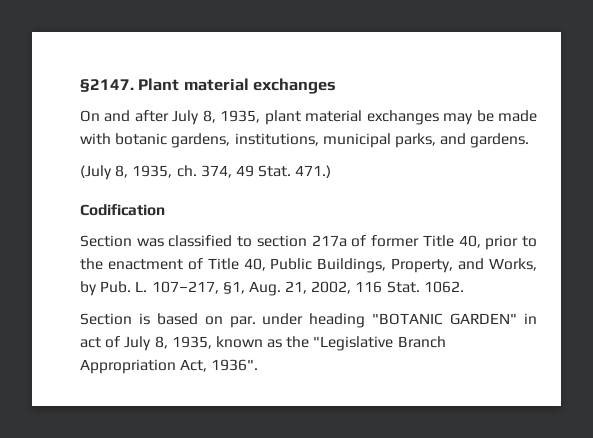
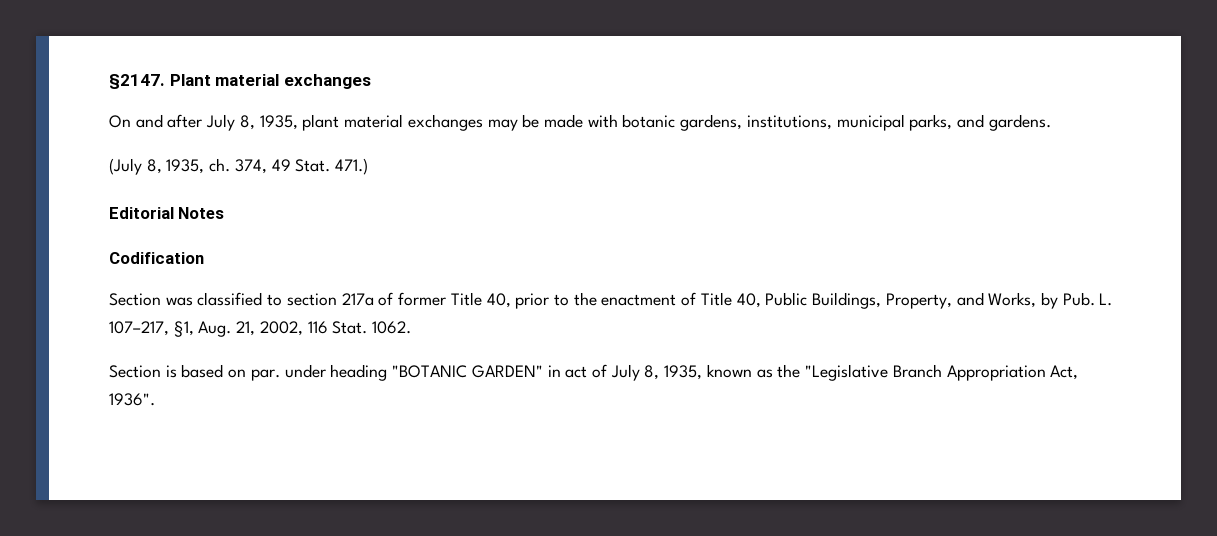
(332, 171) none -> [109,207,225,219] // Editorial Notes

